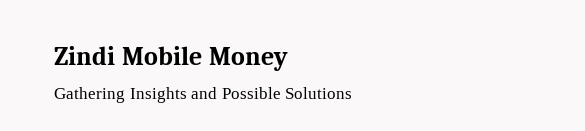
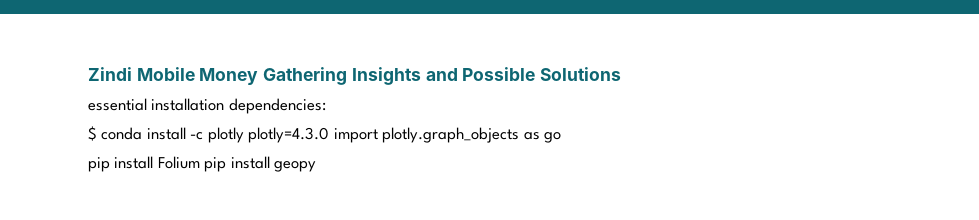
(288, 59) // -> (259, 76) none
(353, 93) none -> [88,98,326,114] [88,126,562,143] [88,156,317,172] // essential installation dependencies: // $ conda install -c plotly plotly=4.3.0 import plotly.graph_objects as go // pip install Folium pip install geopy

